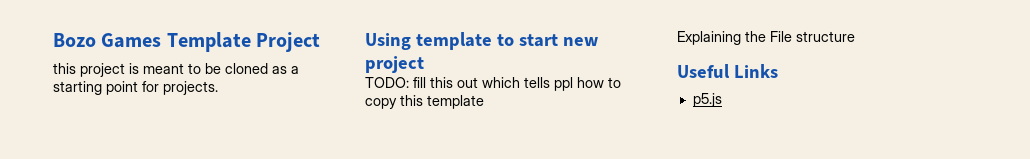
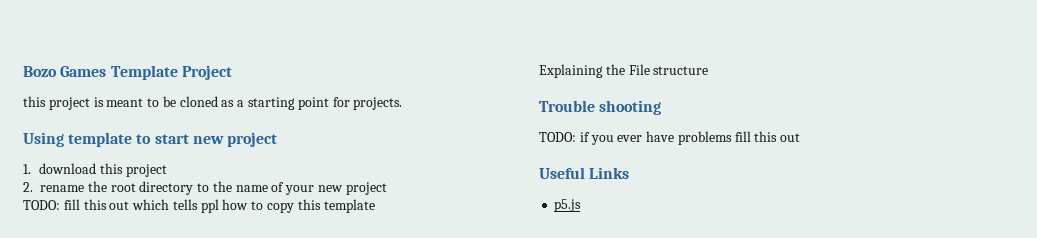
(424, 64) none -> [23,163,167,177] [23,181,387,195] // 1. download this project // 2. rename the root directory to the name of your new project
(855, 36) none -> [539,100,662,115] [539,131,801,145] // Trouble shooting // TODO: if you ever have problems fill this out

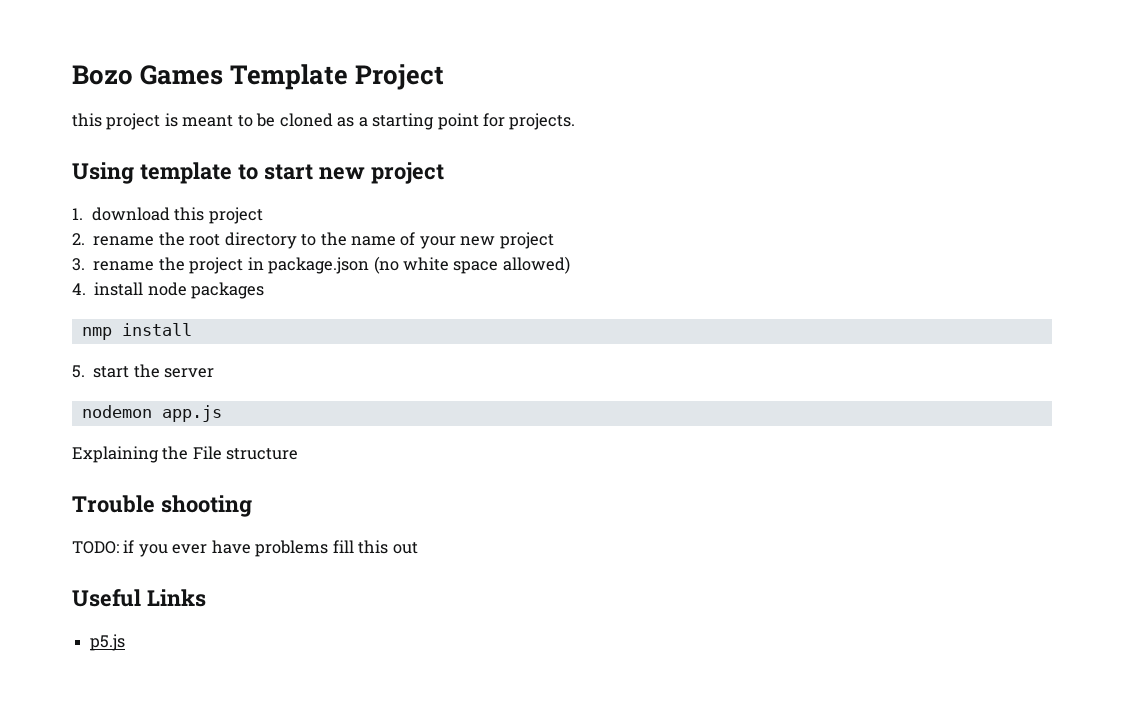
[23,199,375,213] TODO: fill this out which tells ppl how to copy this template -> [72,256,570,274] [72,282,265,299] [81,323,192,340] [72,364,215,378] [81,405,222,422] 3. rename the project in package.json (no white space allowed) // 4. install node packages // nmp install // 5. start the server // nodemon app.js

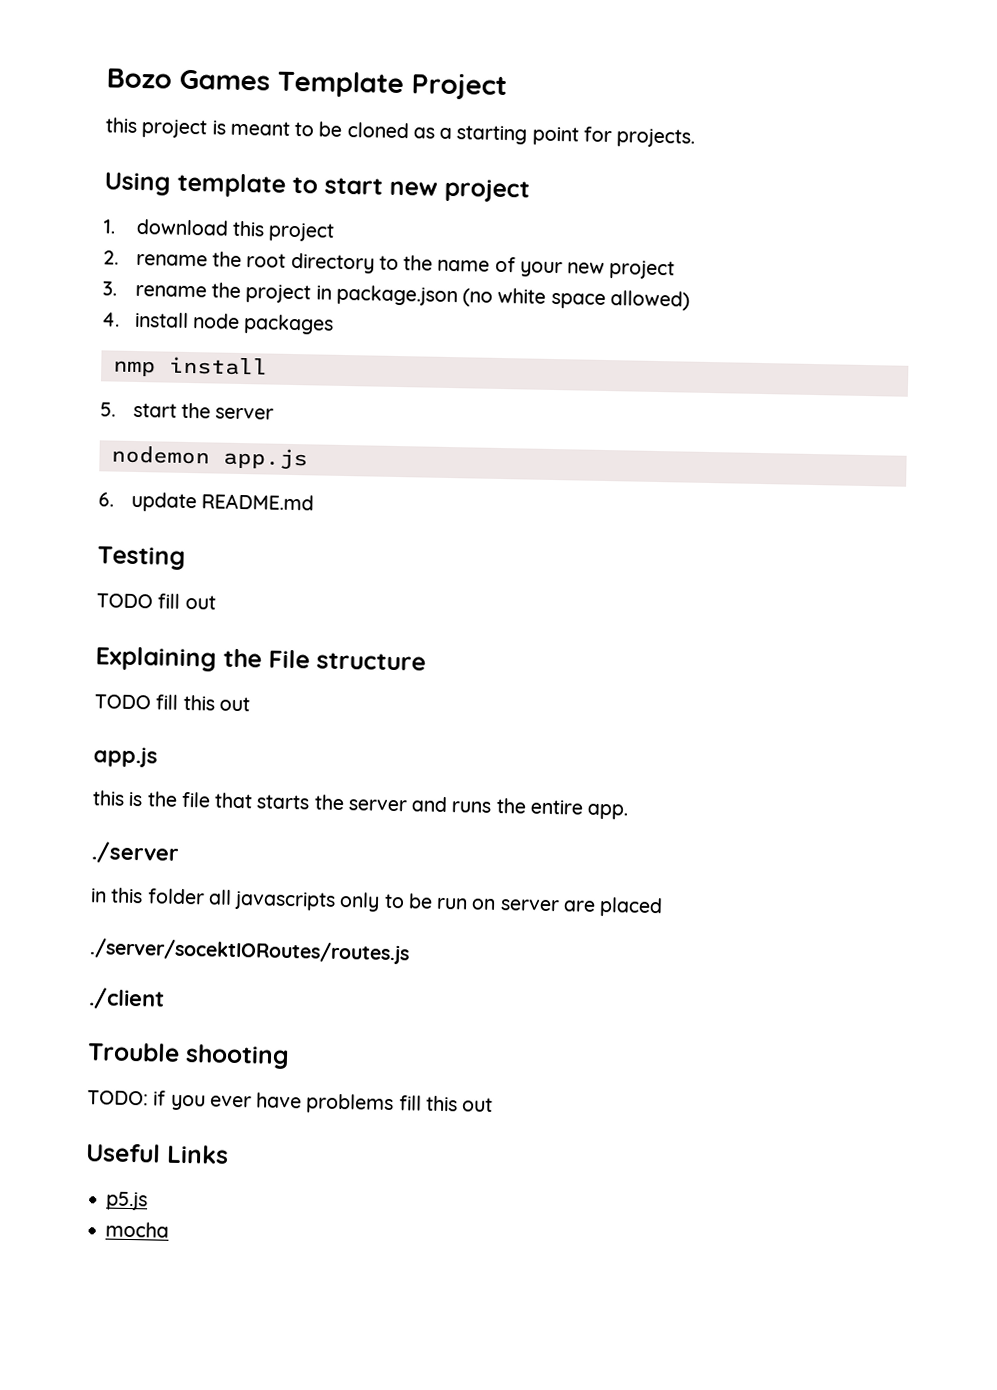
[72,446,299,463] Explaining the File structure -> [98,491,314,513] [97,546,186,570] [96,593,216,610] [95,646,426,672] [94,694,250,712] [93,746,158,768] [92,790,629,820] [91,841,180,864] [90,887,664,918] [89,938,410,965] [88,987,165,1010] 6. update README.md // Testing // TODO fill out // Explaining the File structure // TODO fill this out // app.js // this is the file that starts the server and runs the entire app. // ./server // in this folder all javascripts only to be run on server are placed // ./server/socektIORoutes/routes.js // ./client
(126, 642) none -> [105,1221,170,1238] // mocha

